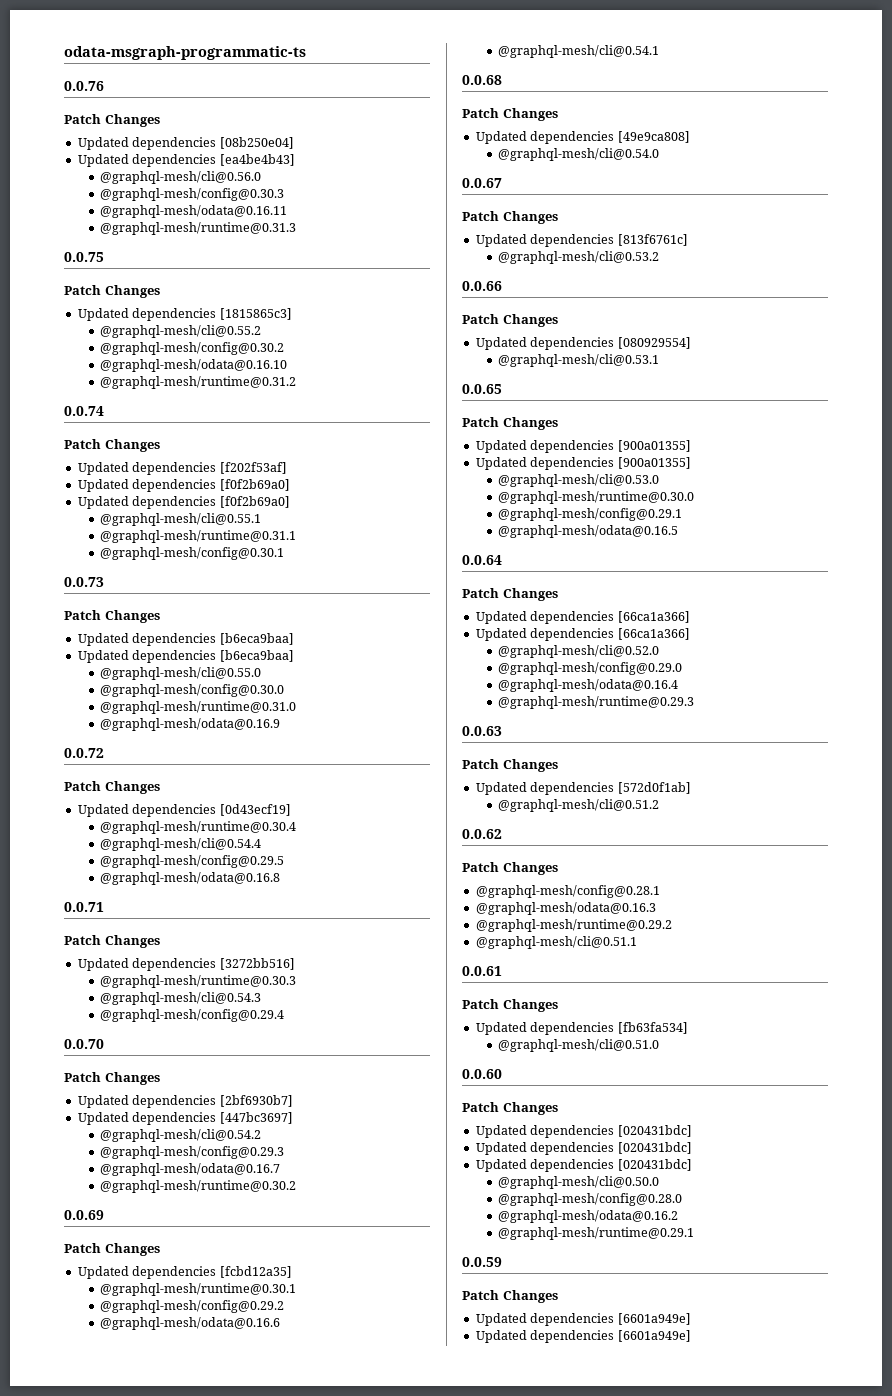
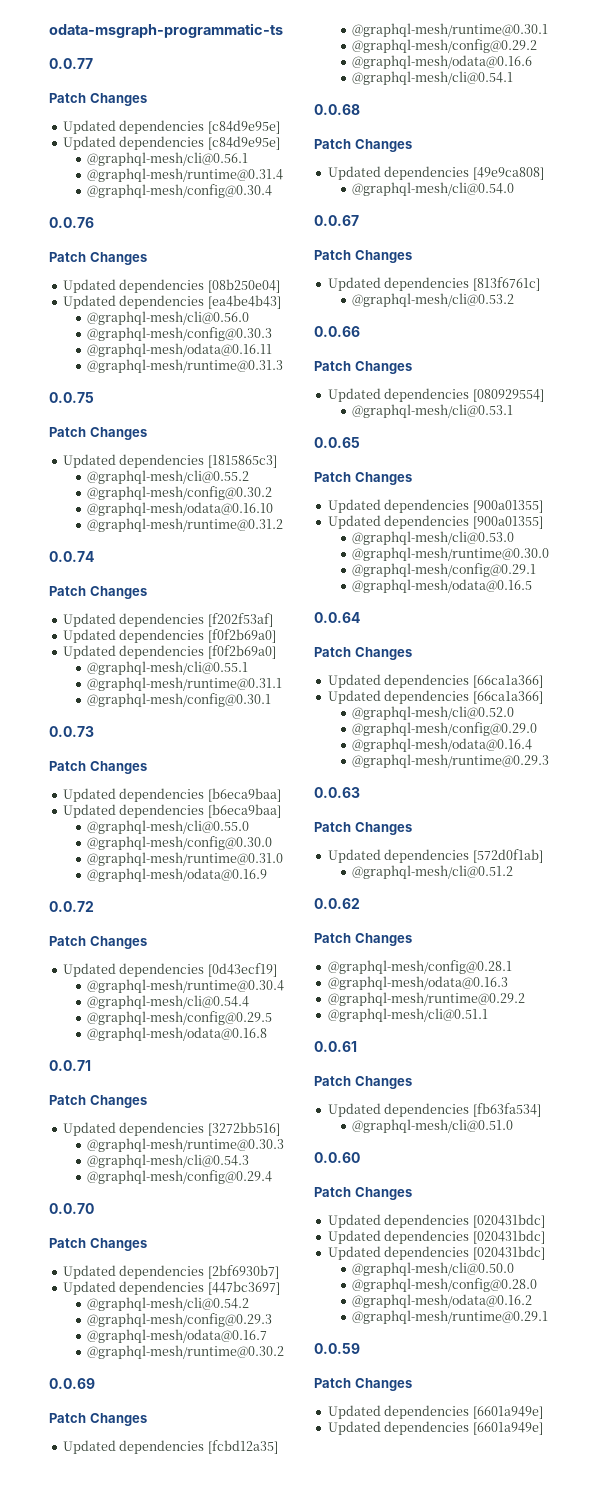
(306, 53) none -> [49,58,93,69] [49,93,147,106] [62,120,280,134] [62,136,280,150] [87,152,249,166] [87,168,284,182] [87,184,273,198] // 0.0.77 // Patch Changes // Updated dependencies [c84d9e95e] // Updated dependencies [c84d9e95e] // @graphql-mesh/cli@0.56.1 // @graphql-mesh/runtime@0.31.4 // @graphql-mesh/config@0.30.4

